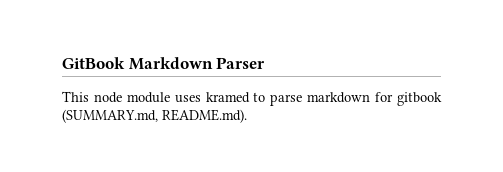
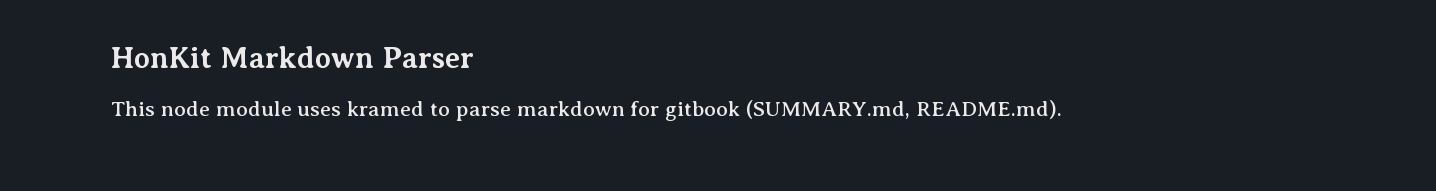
[62,57,125,69] GitBook -> [111,47,212,68] HonKit

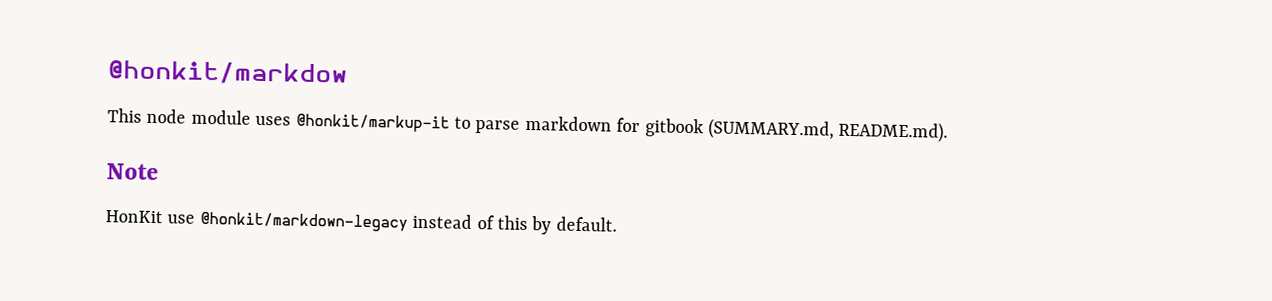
[111,46,475,68] HonKit Markdown Parser -> [108,60,348,86] @honkit/markdow
[347,101,425,116] kramed -> [295,113,450,133] @honkit/markup-it
(1062, 109) none -> [106,163,159,181] [105,210,617,235] // Note // HonKit use @honkit/markdown-legacy instead of this by default.

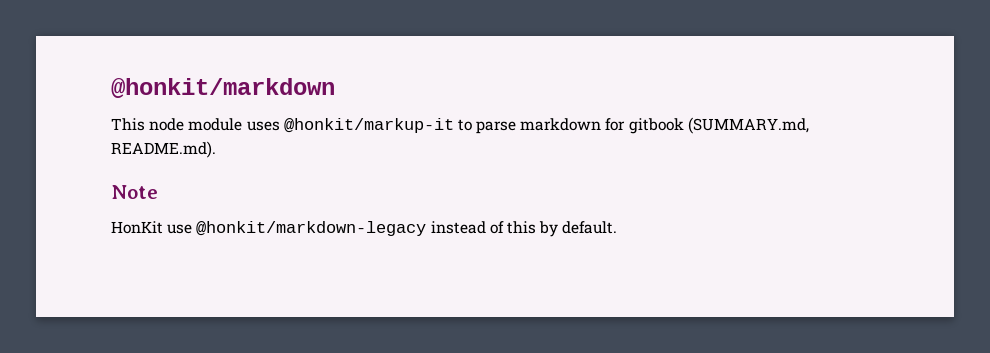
[108,60,348,86] @honkit/markdow -> [111,78,335,98] @honkit/markdown

